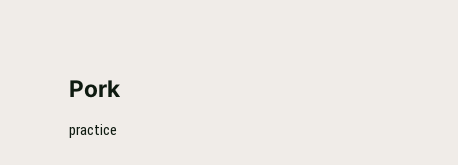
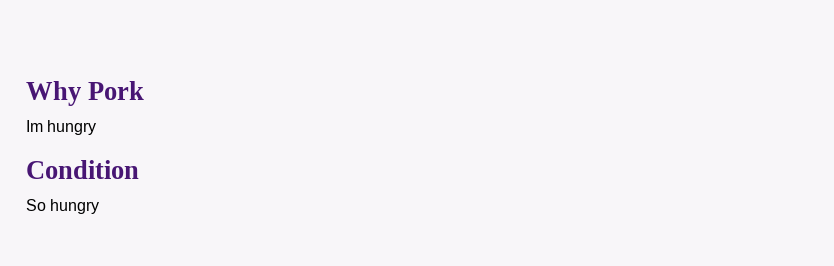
(69, 89) none -> [26,81,81,106] Why
[69,124,117,138] practice -> [26,120,97,135] [26,160,139,179] [26,199,100,214] Im hungry // Condition // So hungry

